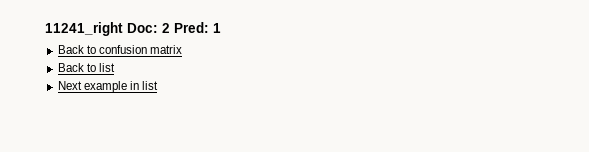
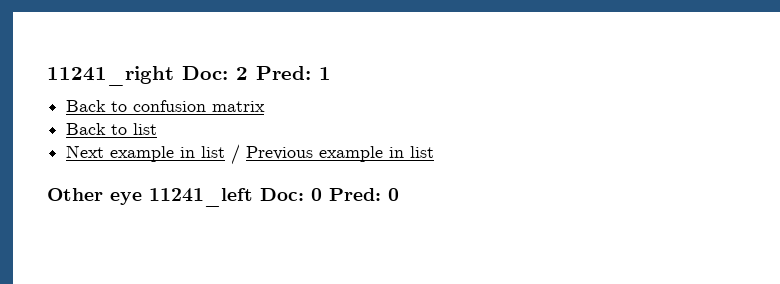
(158, 85) none -> [231,144,435,165] [47,188,399,207] / Previous example in list // Other eye 11241_left Doc: 0 Pred: 0

